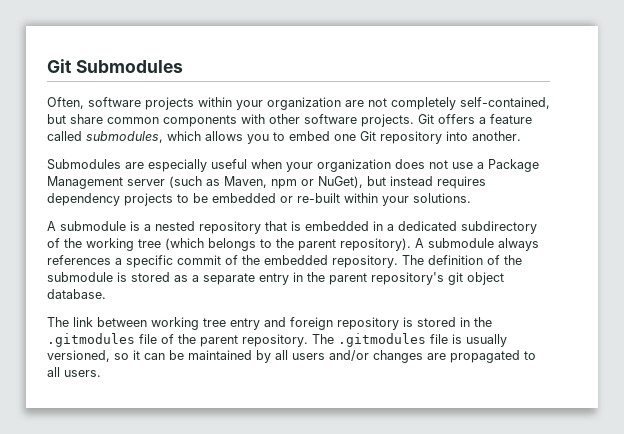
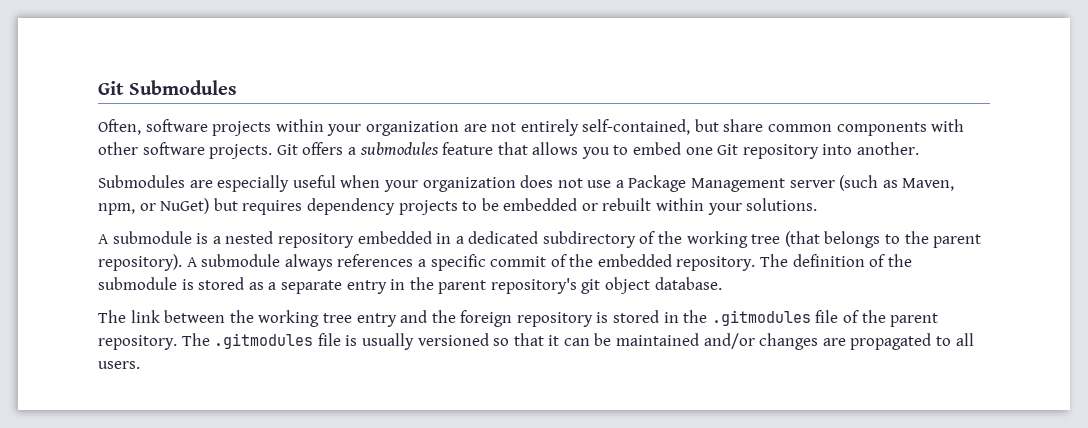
[391,97,456,110] completely -> [520,119,579,136] entirely
[490,114,532,124] [47,131,201,143] feature called submodules, which -> [359,142,528,156] submodules feature that
[271,176,433,189] npm or NuGet), but instead -> [98,198,238,215] npm, or NuGet) but
[297,193,340,203] re-built -> [602,198,652,211] rebuilt
[265,221,301,231] that is -> (354, 240) none
[165,238,204,250] (which -> [784,231,820,247] (that
(147, 322) none -> [229,310,254,323] the
(286, 322) none -> [431,310,456,323] the
[47,350,129,362] versioned, so -> [417,333,544,346] versioned so that
[256,350,325,363] by all users -> (700, 339) none

